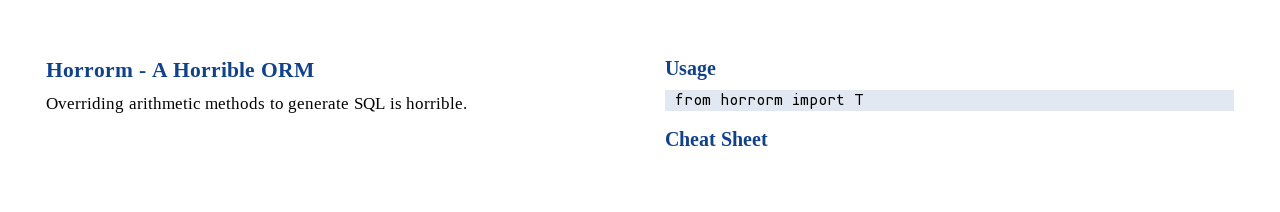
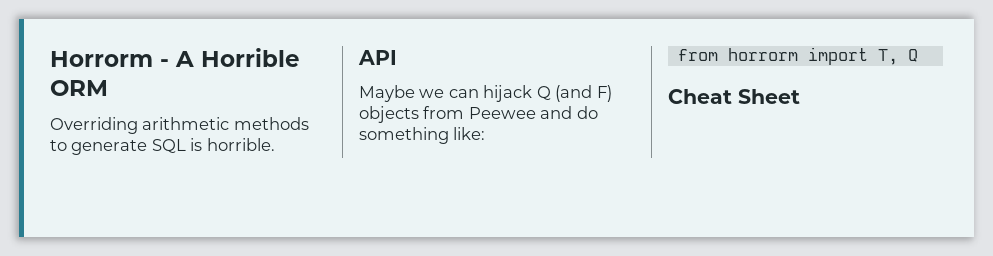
[665,61,716,80] Usage -> [358,50,397,65] [359,85,612,102] [359,106,598,123] [359,127,486,144] API // Maybe we can hijack Q (and F) objects from Peewee and do something like:
[854,94,865,105] T -> [877,49,918,65] T, Q

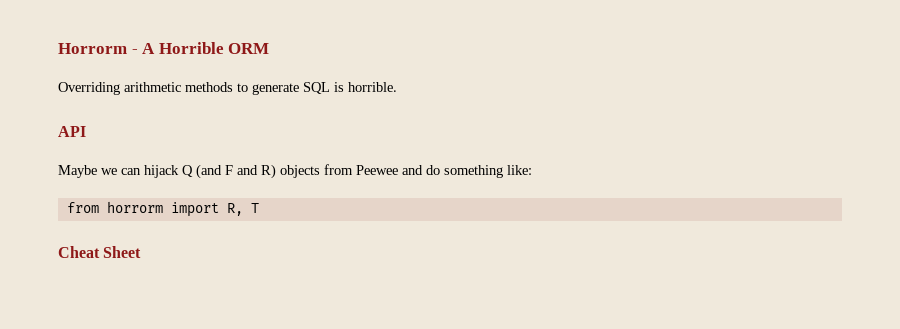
[596,85,612,102] F) -> [225,164,276,179] F and R)
[877,49,918,65] T, Q -> [226,203,259,216] R, T

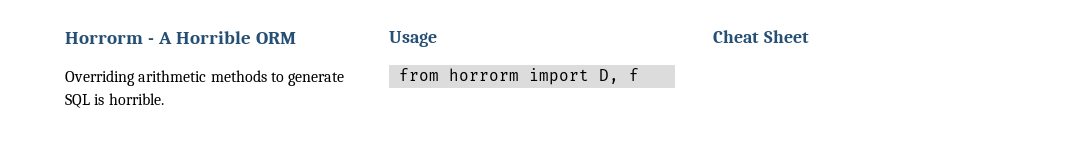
[58,126,86,137] [58,164,532,179] API // Maybe we can hijack Q (and F and R) objects from Peewee and do something like: -> [389,31,437,47] Usage
[226,203,259,216] R, T -> [598,68,639,84] D, f

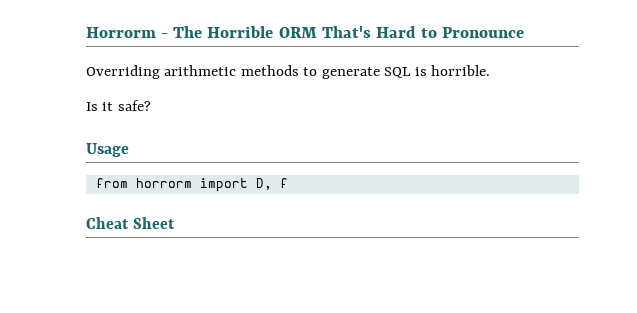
[157,32,172,44] A -> [173,26,203,38] The
(296, 38) none -> [321,26,525,38] That's Hard to Pronounce
(164, 99) none -> [86,100,151,111] // Is it safe?

